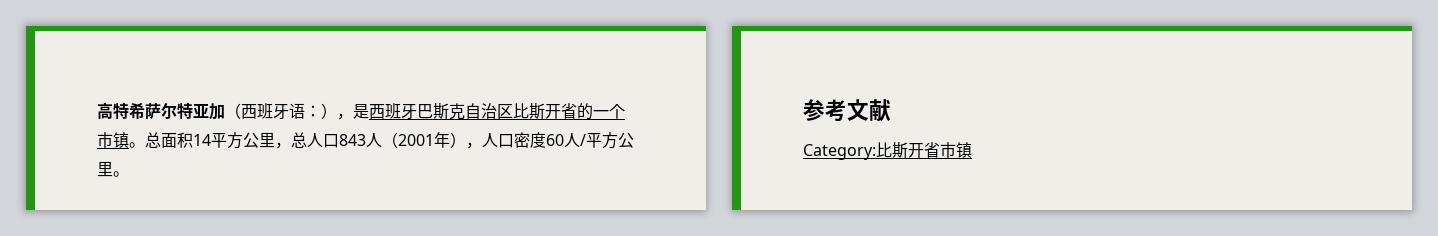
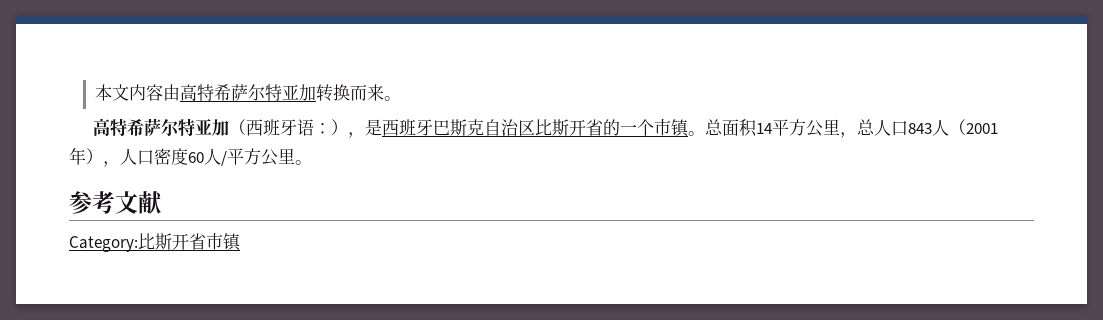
(97, 110) none -> [95,84,402,102] 本文内容由高特希萨尔特亚加转换而来。 //

